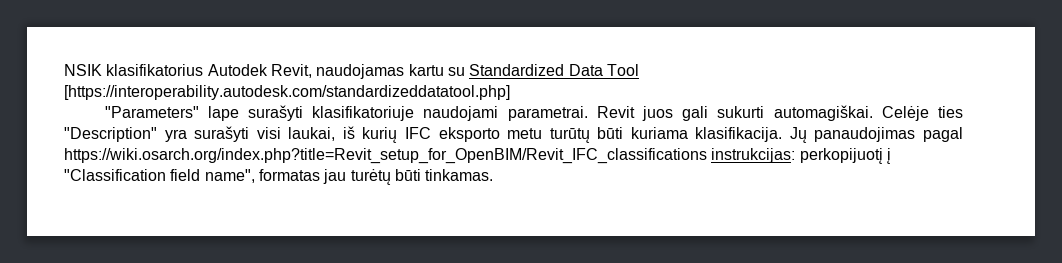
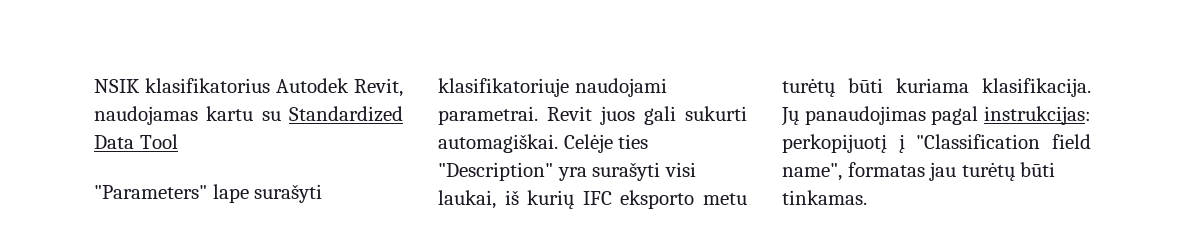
[64,85,510,100] [https://interoperability.autodesk.com/standardizeddatatool.php] -> (178, 141) none
[549,128,590,143] turūtų -> [782,78,835,97] turėtų
[64,148,707,164] https://wiki.osarch.org/index.php?title=Revit_setup_for_OpenBIM/Revit_IFC_classifications -> (979, 115) none

